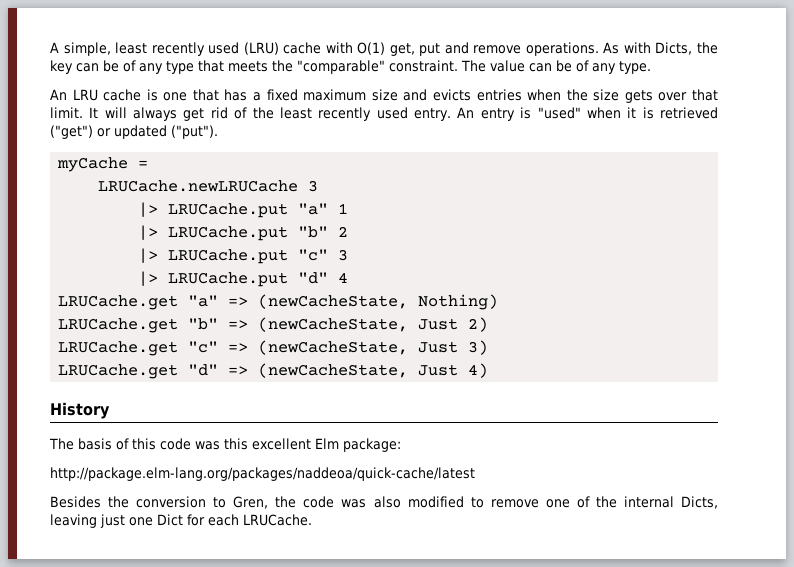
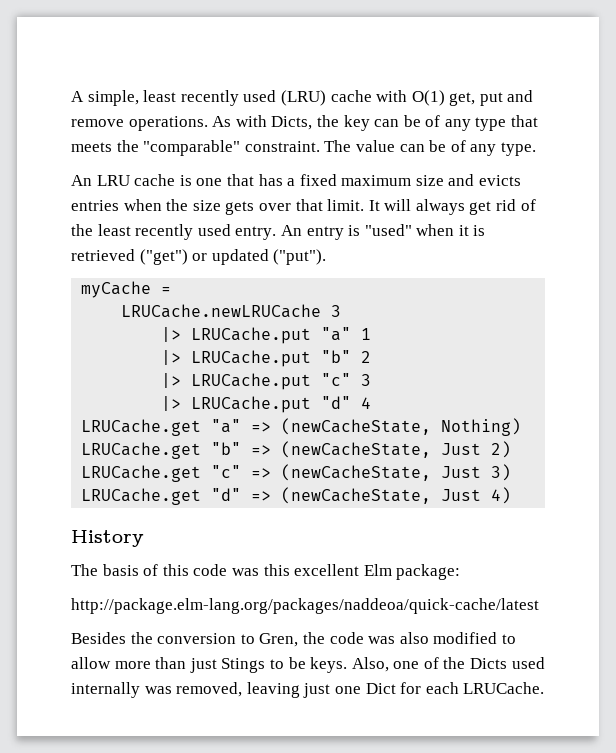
[490,496,718,509] remove one of the internal Dicts, -> [71,657,545,673] [71,682,243,698] allow more than just Stings to be keys. Also, one of the Dicts used internally was removed,

